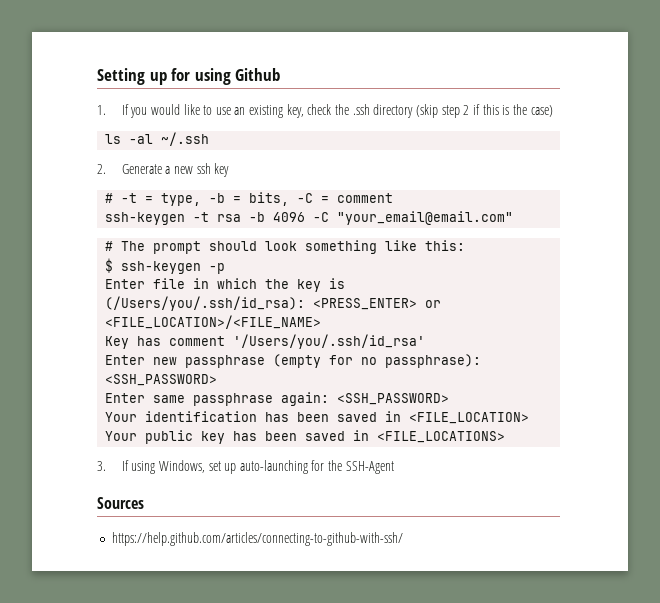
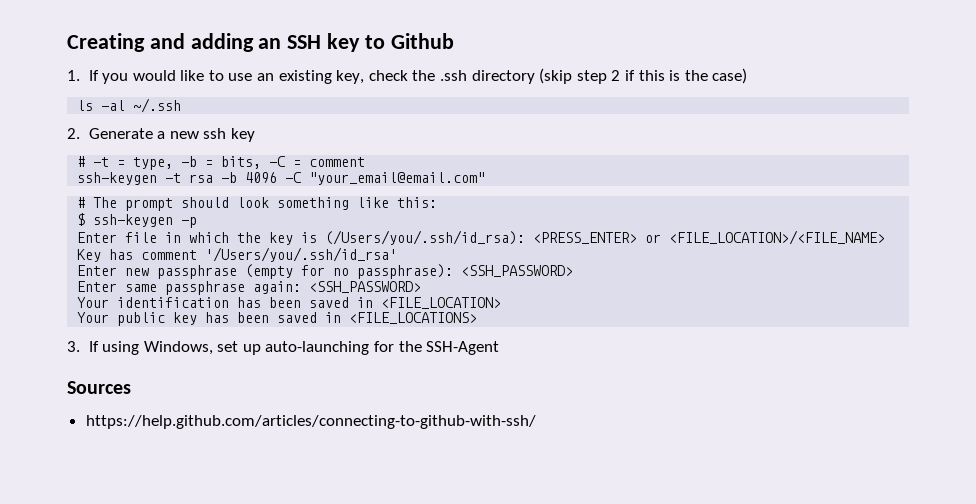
[97,68,231,85] Setting up for using -> [67,33,385,52] Creating and adding an SSH key to

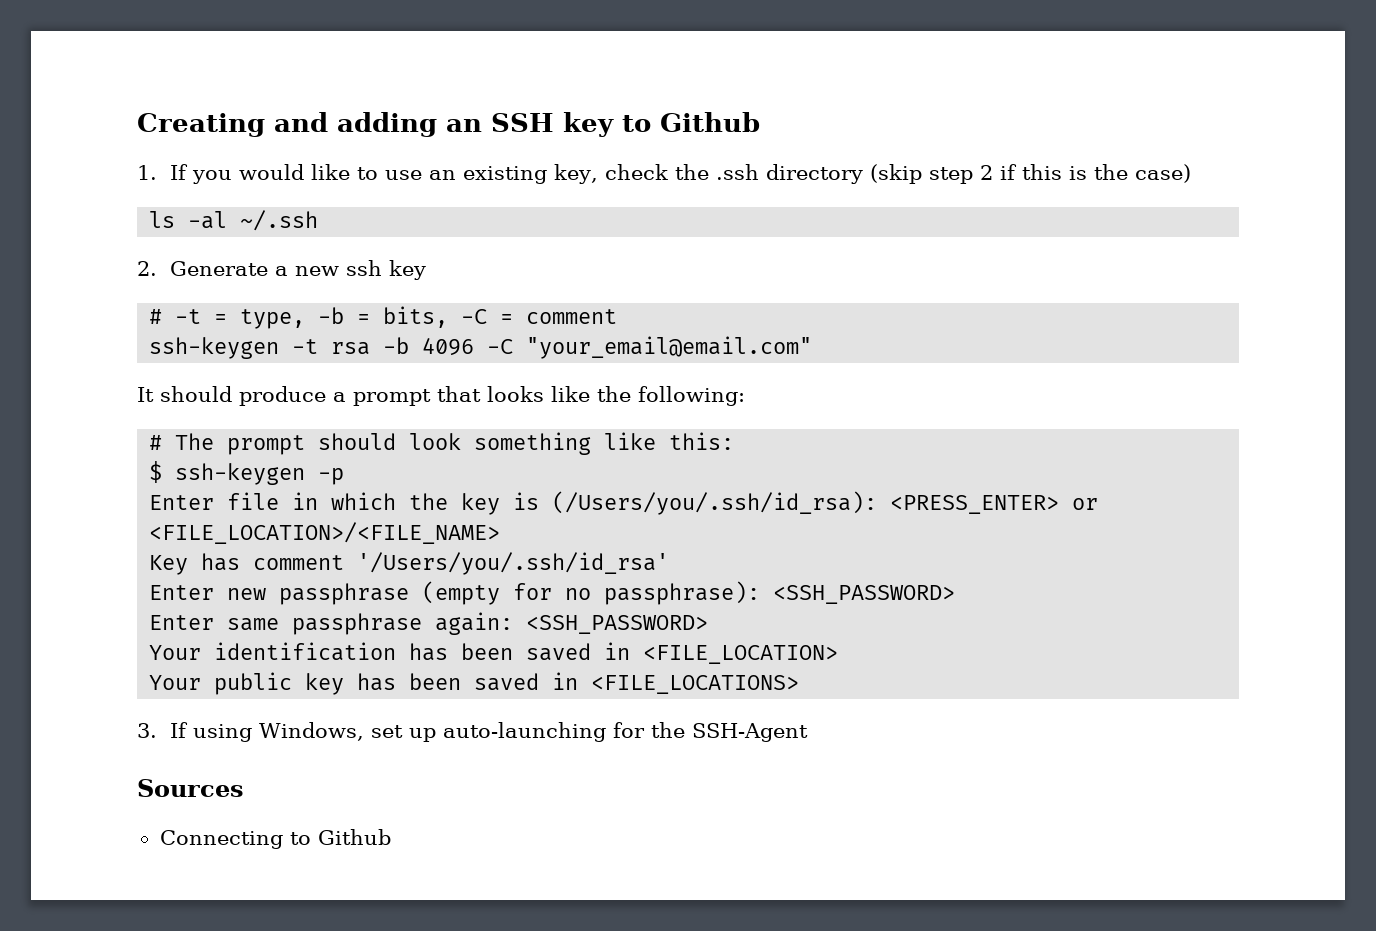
(486, 178) none -> [137,386,745,406] // It should produce a prompt that looks like the following:
[85,415,536,429] https://help.github.com/articles/connecting-to-github-with-ssh/ -> [159,829,391,849] Connecting to Github

